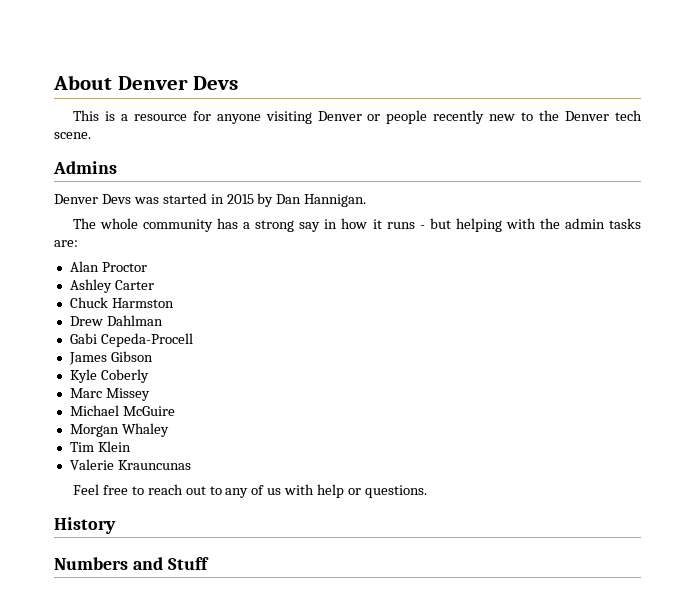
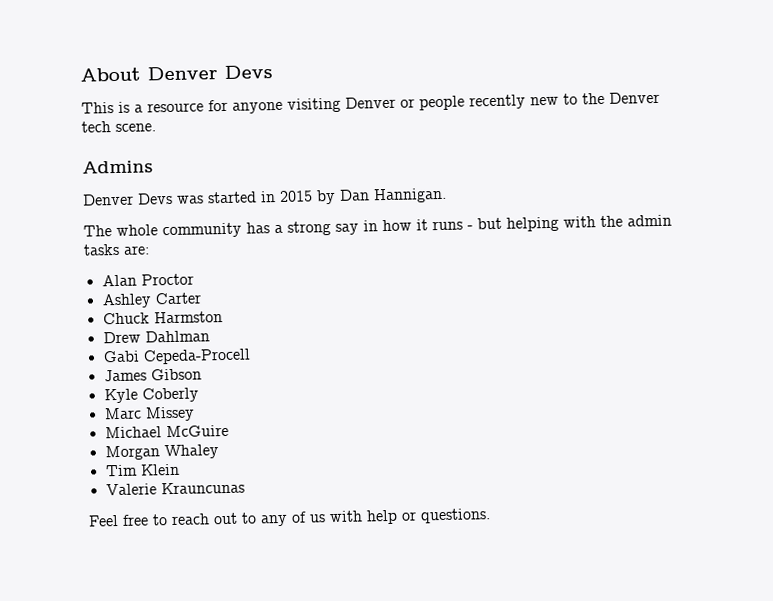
[54,517,116,534] [54,557,209,570] // History // Numbers and Stuff -> (491, 516) none

